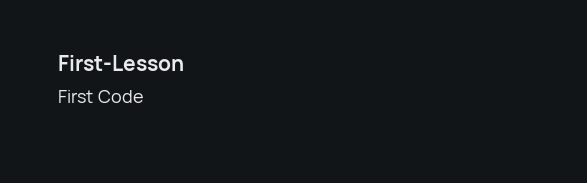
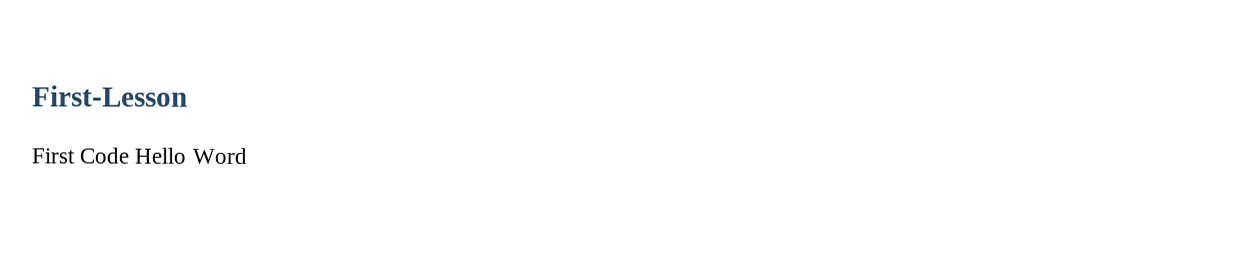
(144, 96) none -> [134,147,247,164] Hello Word

